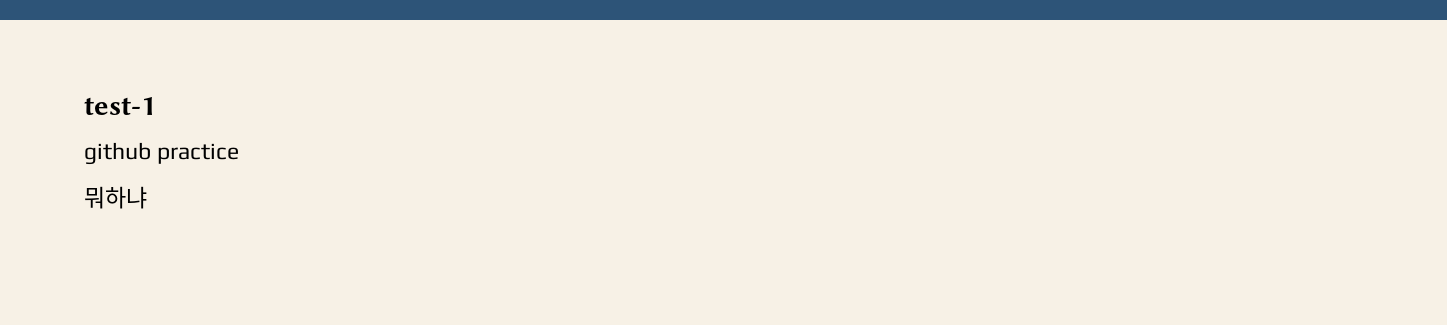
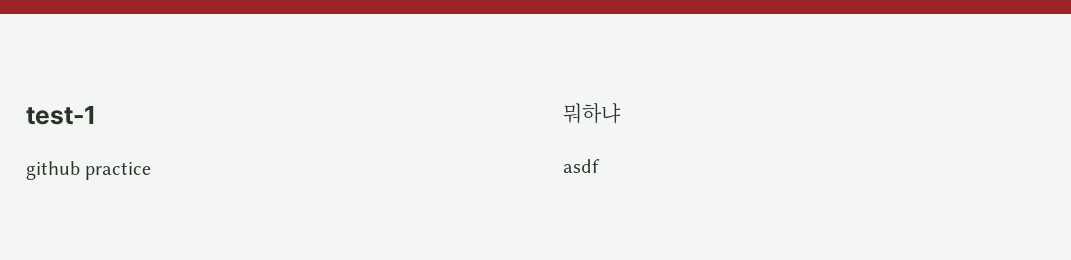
(147, 197) none -> [563,159,600,173] // asdf

